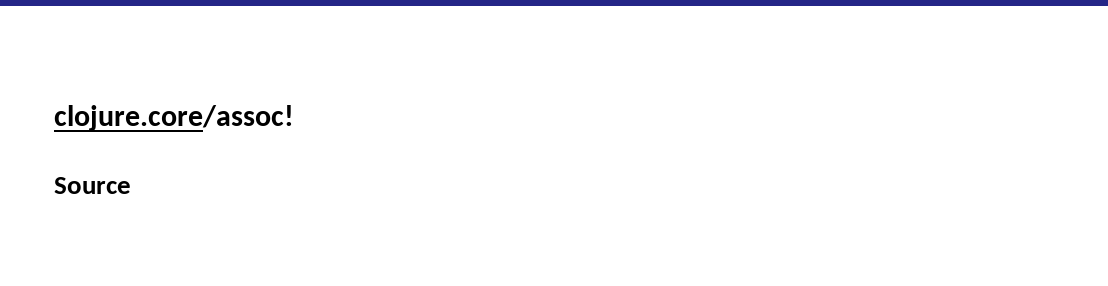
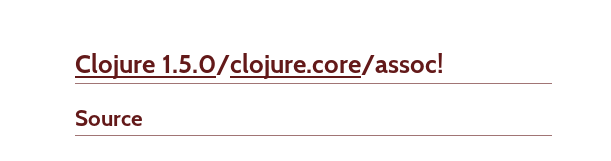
[54,105,294,131] clojure.core/assoc! -> [75,53,445,79] Clojure 1.5.0/clojure.core/assoc!

